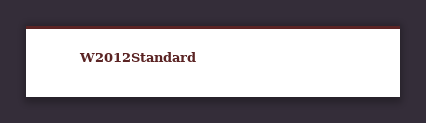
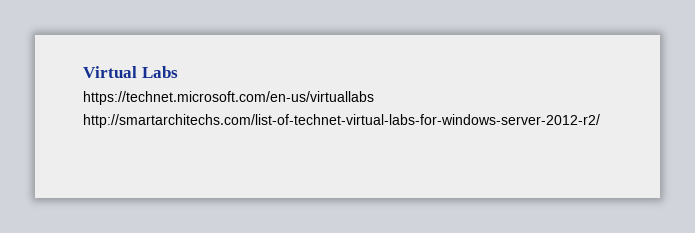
[79,52,196,62] W2012Standard -> [83,66,178,78] [83,91,374,105] [83,114,600,128] Virtual Labs // https://technet.microsoft.com/en-us/virtuallabs // http://smartarchitechs.com/list-of-technet-virtual-labs-for-windows-server-2012-r2/

